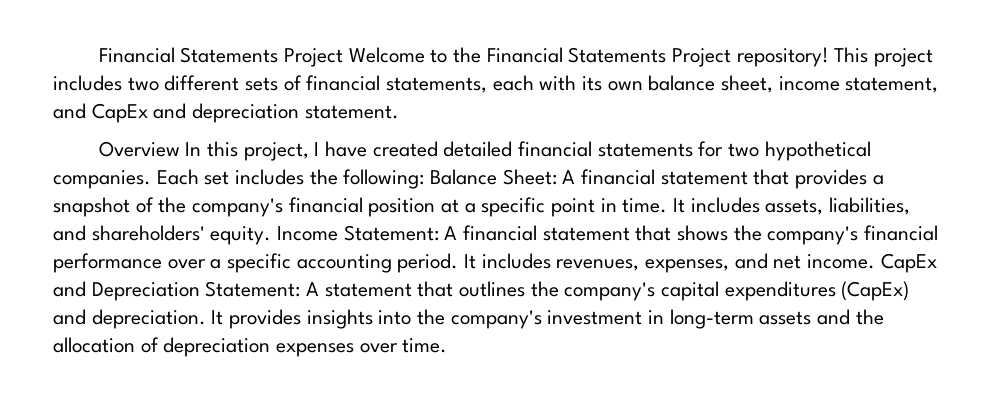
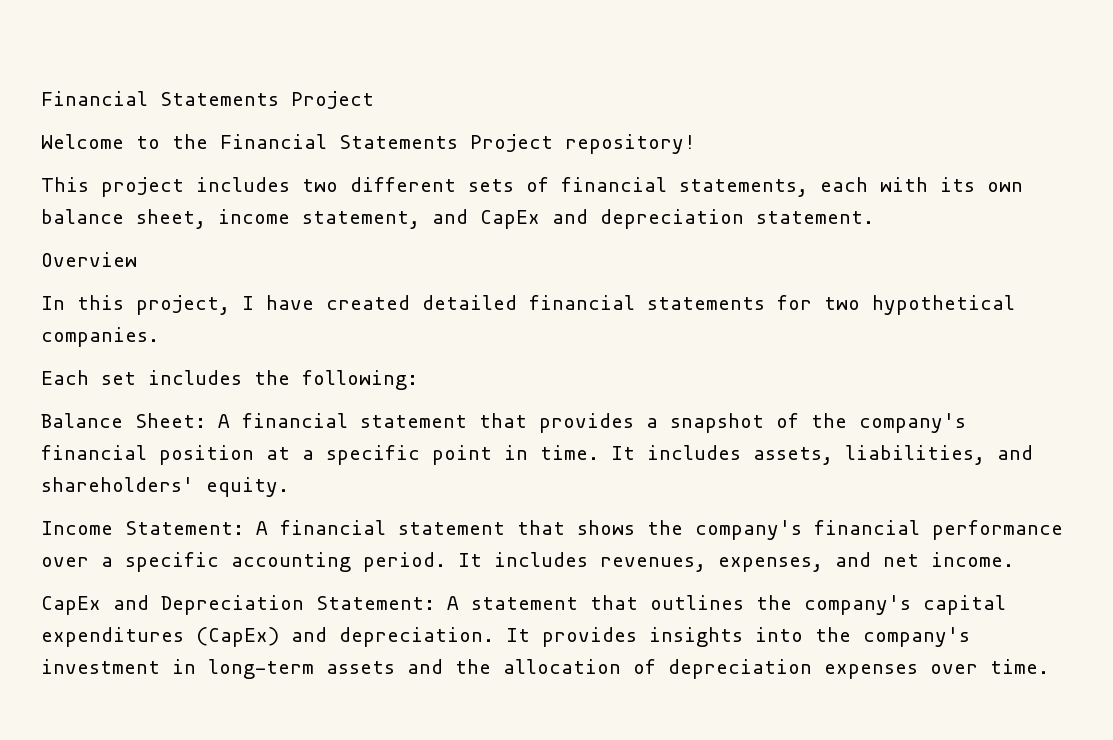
[98,47,344,67] Financial Statements Project -> [41,91,374,109] Financial Statements Project //
(829, 57) none -> (696, 144) //
(180, 149) none -> (137, 259) //
(151, 179) none -> (159, 337) //
(425, 179) none -> (418, 380) //
(272, 235) none -> (289, 487) //
(876, 261) none -> (1014, 559) //

